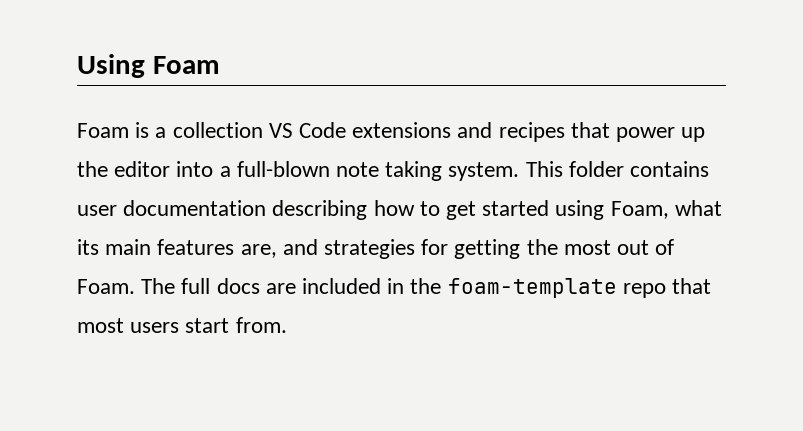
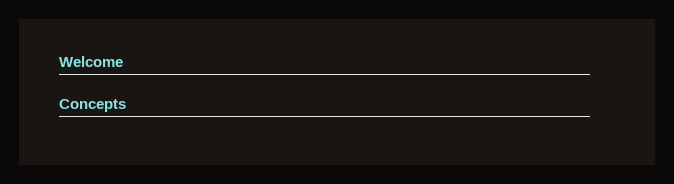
[77,54,220,78] [77,122,706,142] [77,161,710,181] [77,200,722,220] [77,239,675,259] [77,278,712,298] [77,317,287,333] Using Foam // Foam is a collection VS Code extensions and recipes that power up the editor into a full-blown note taking system. This folder contains user documentation describing how to get started using Foam, what its main features are, and strategies for getting the most out of Foam. The full docs are included in the foam-template repo that most users start from. -> [59,56,123,67] [59,99,126,112] Welcome // Concepts

